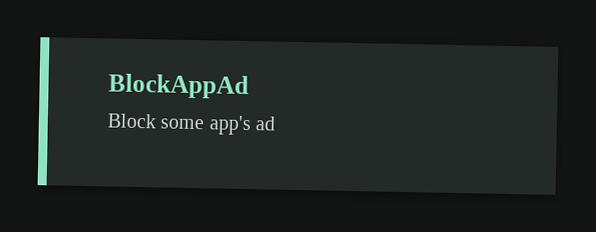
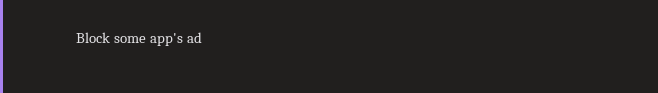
[108,73,249,100] BlockAppAd // -> (76, 37) none

